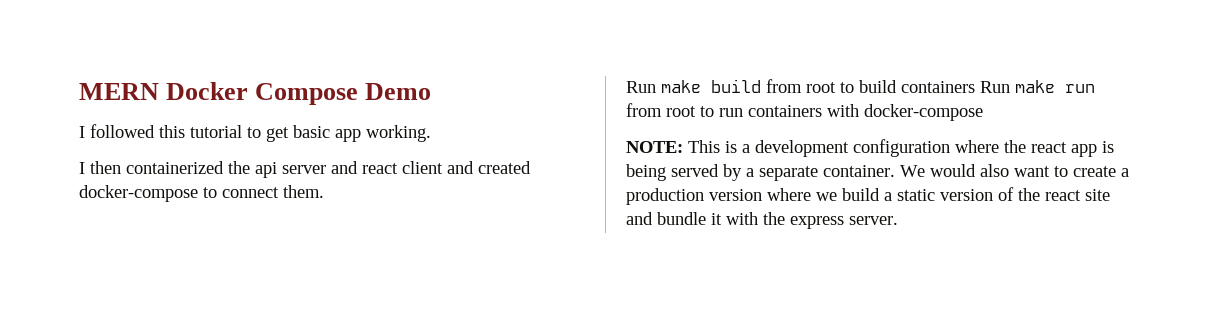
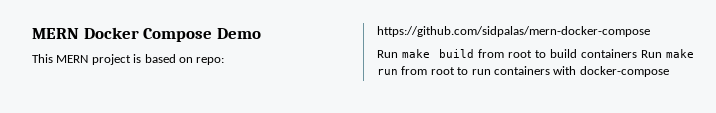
[79,124,431,142] [79,161,531,178] [79,185,324,202] I followed this tutorial to get basic app working. // I then containerized the api server and react client and created docker-compose to connect them. -> [32,54,225,65] [377,26,650,37] This MERN project is based on repo: https://github.com/sidpalas/mern-docker-compose
[626,139,1114,157] [626,164,1129,181] [626,187,1110,205] [626,212,898,229] // NOTE: This is a development configuration where the react app is being served by a separate container. We would also want to create a production version where we build a static version of the react site and bundle it with the express server. -> (669, 71) none

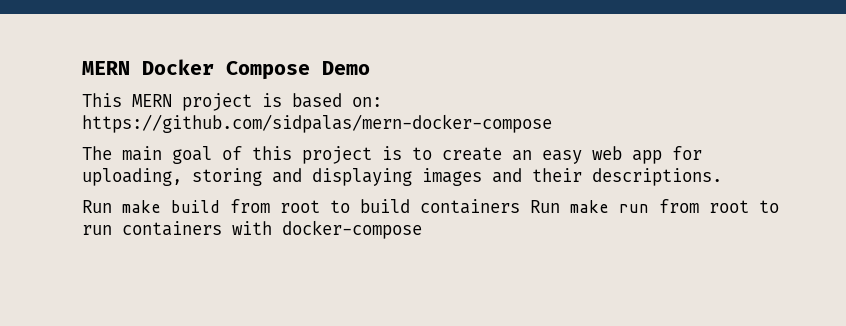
[178,57,225,65] on repo: -> [352,97,382,107] on:
(650, 31) none -> [82,146,702,164] [82,168,722,186] // The main goal of this project is to create an easy web app for uploading, storing and displaying images and their descriptions.

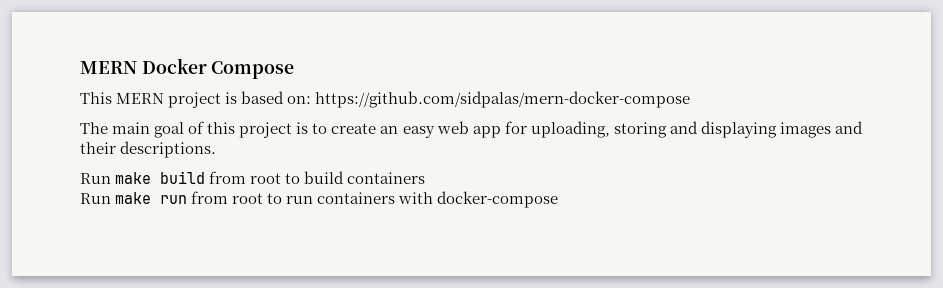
[322,61,370,75] Demo -> (295, 70) none
(520, 206) none -> (426, 178) //

